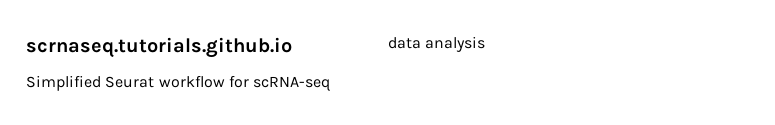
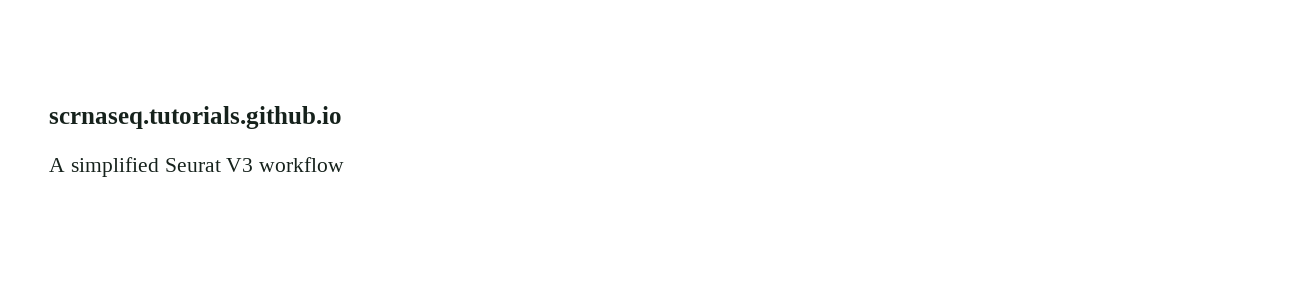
[26,75,331,91] [388,36,486,52] Simplified Seurat workflow for scRNA-seq data analysis -> [49,157,345,177] A simplified Seurat V3 workflow

